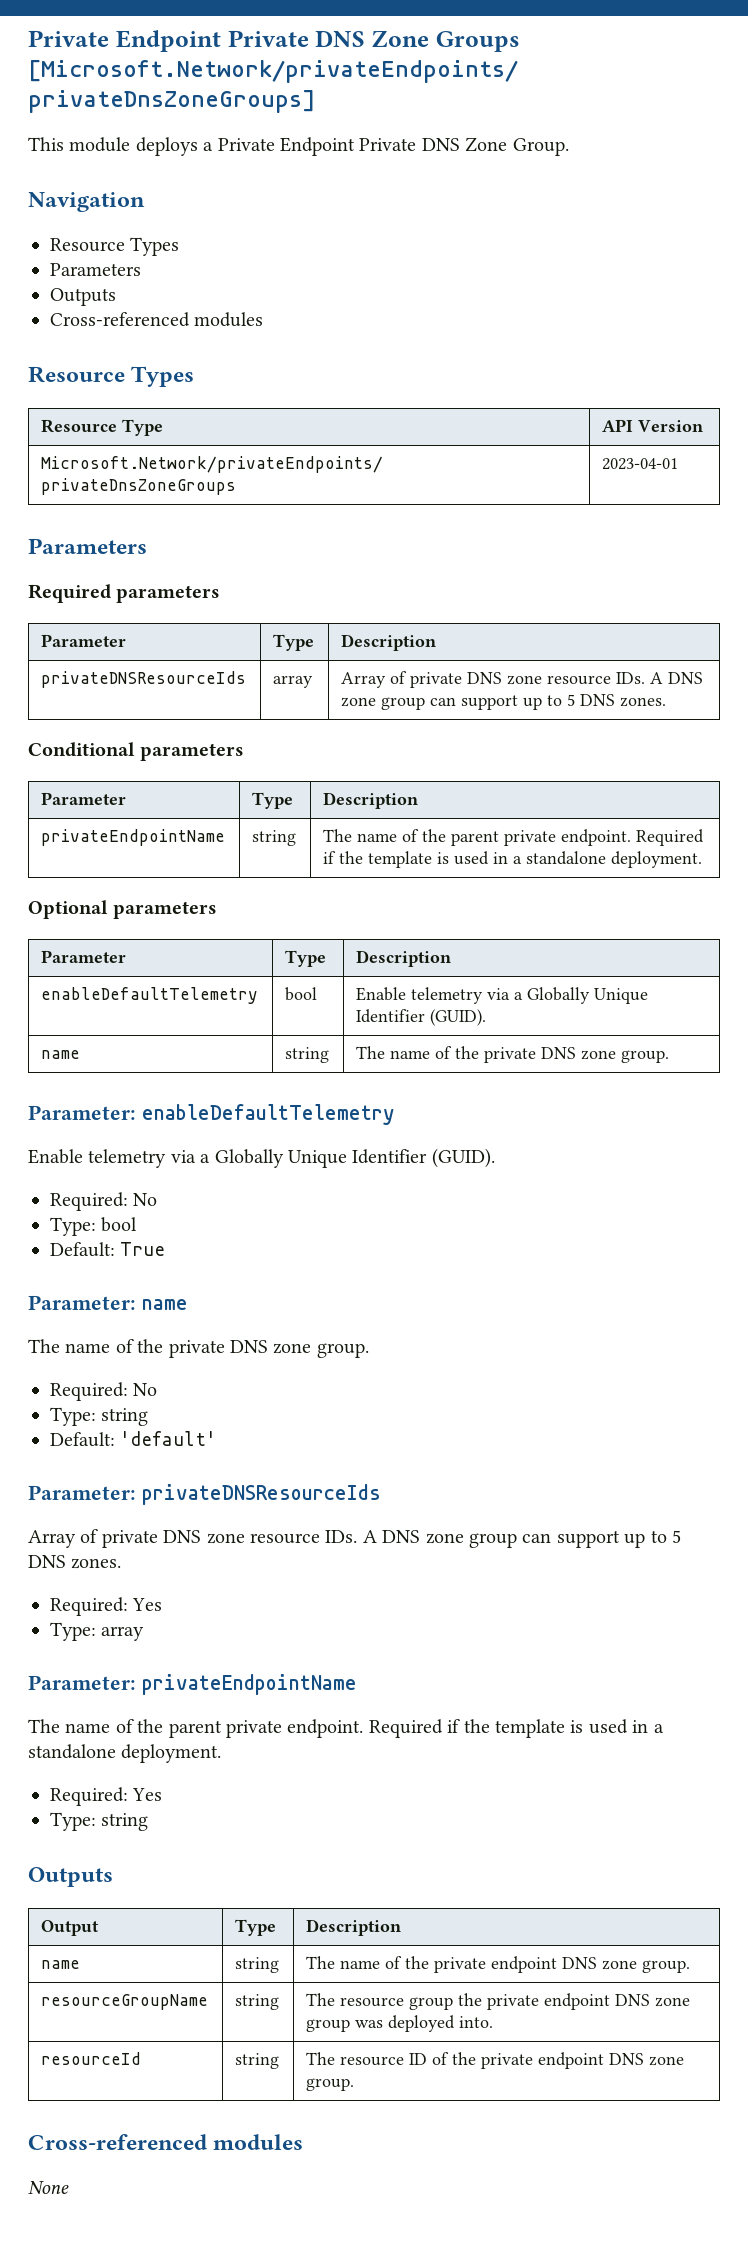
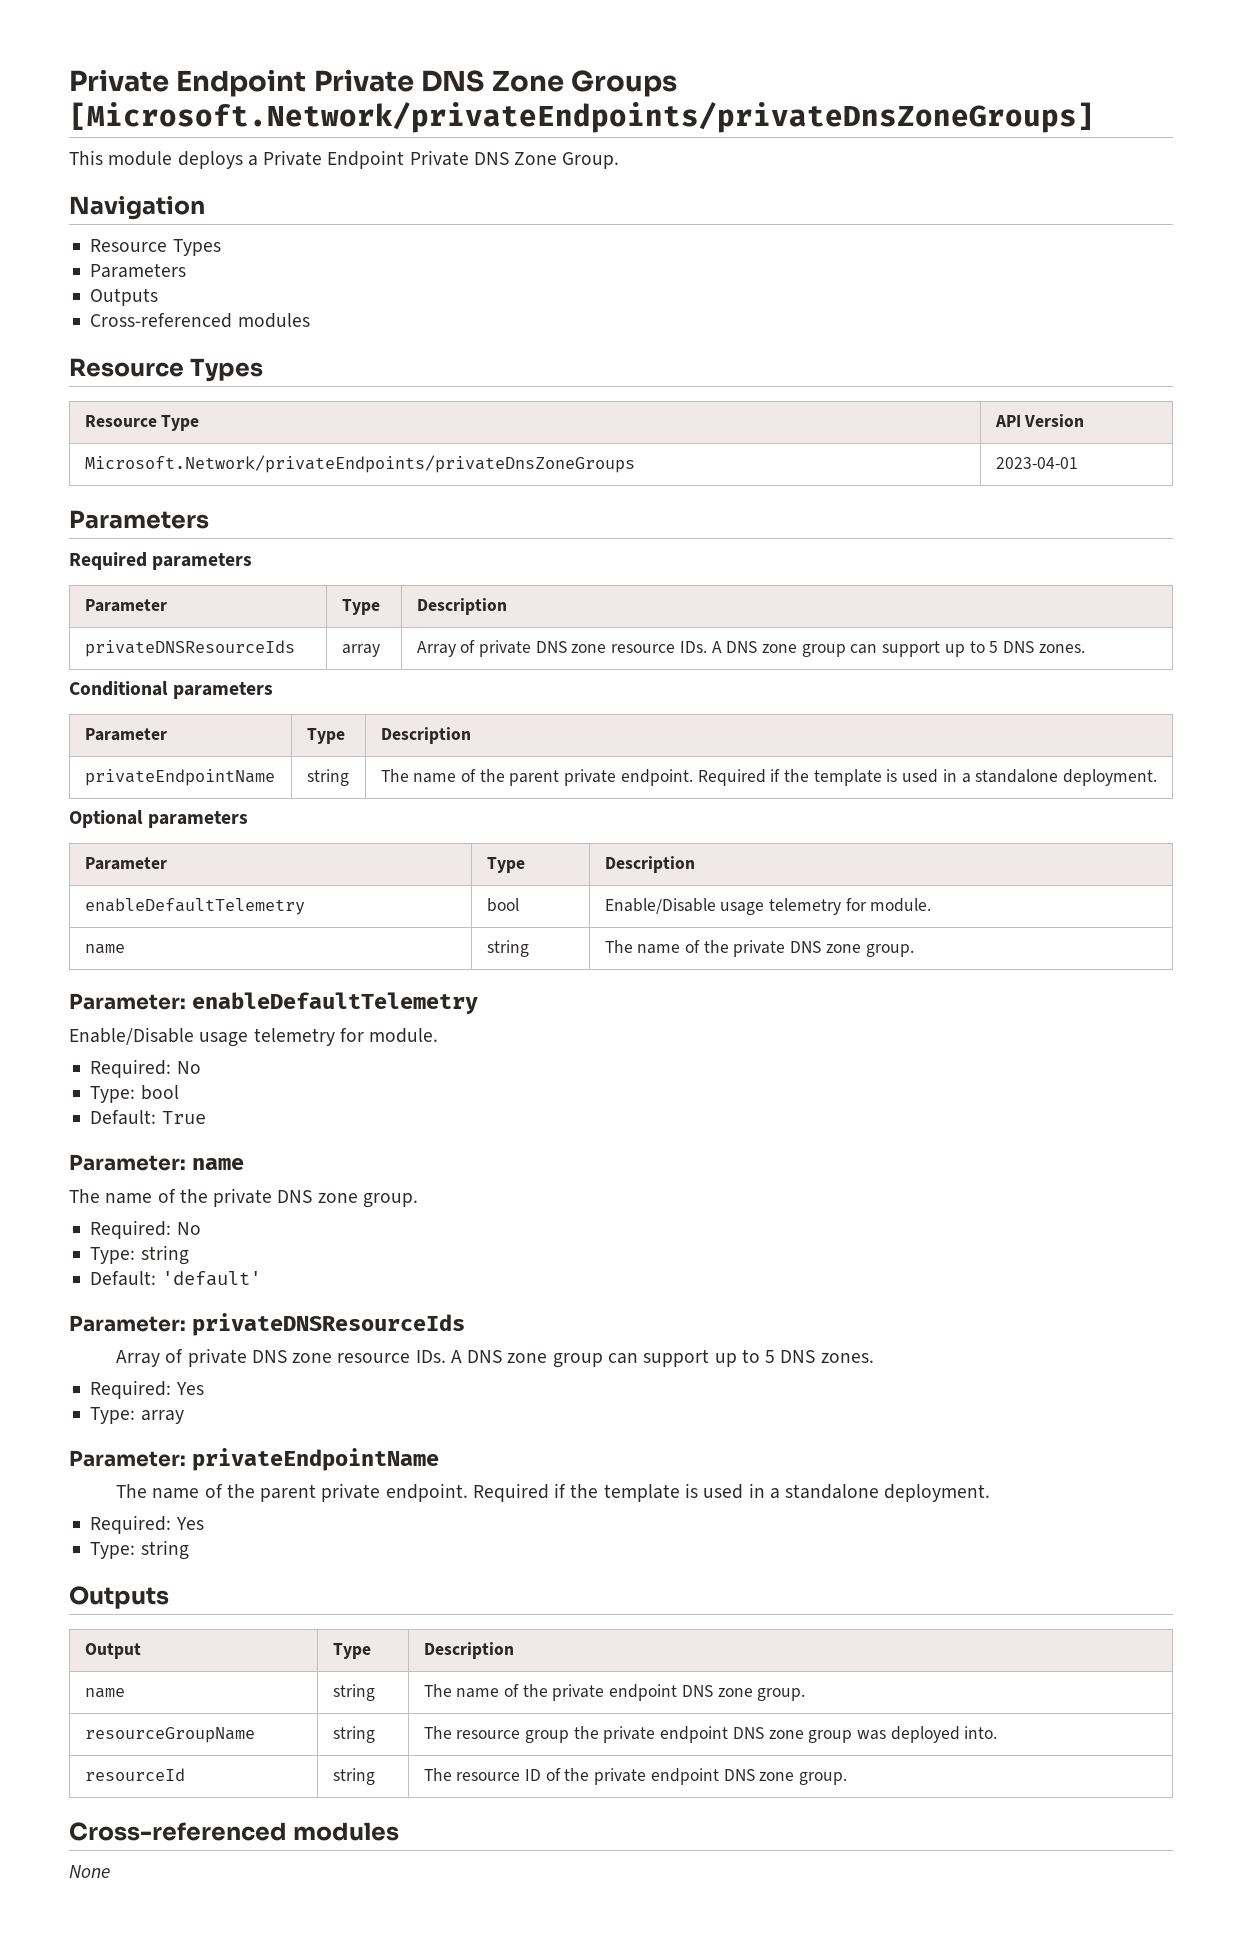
[356,987,649,1004] [356,1009,487,1026] Enable telemetry via a Globally Unique Identifier (GUID). -> [604,898,932,915] Enable/Disable usage telemetry for module.
[28,1148,495,1168] Enable telemetry via a Globally Unique Identifier (GUID). -> [69,1027,439,1047] Enable/Disable usage telemetry for module.

